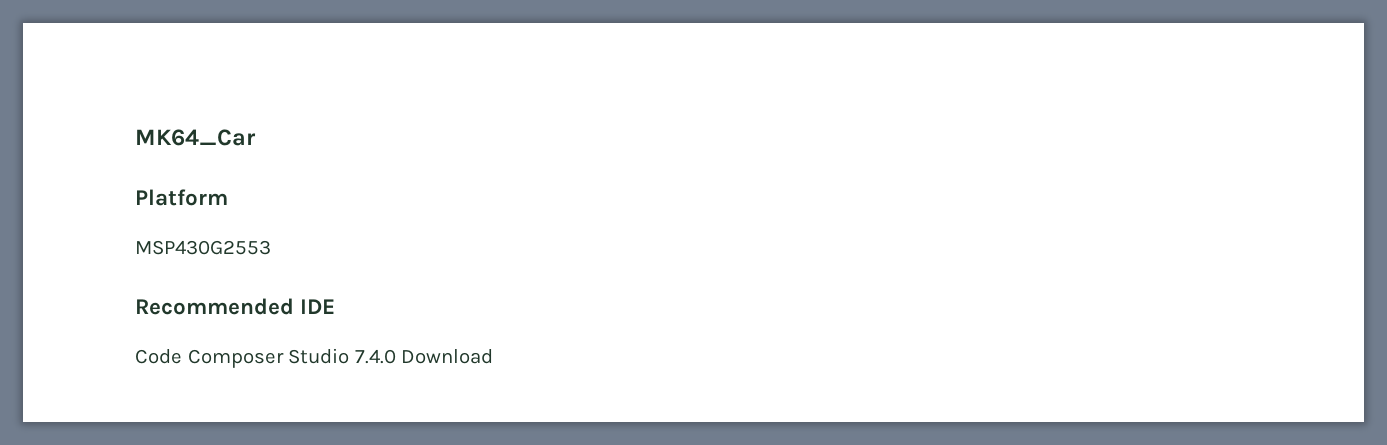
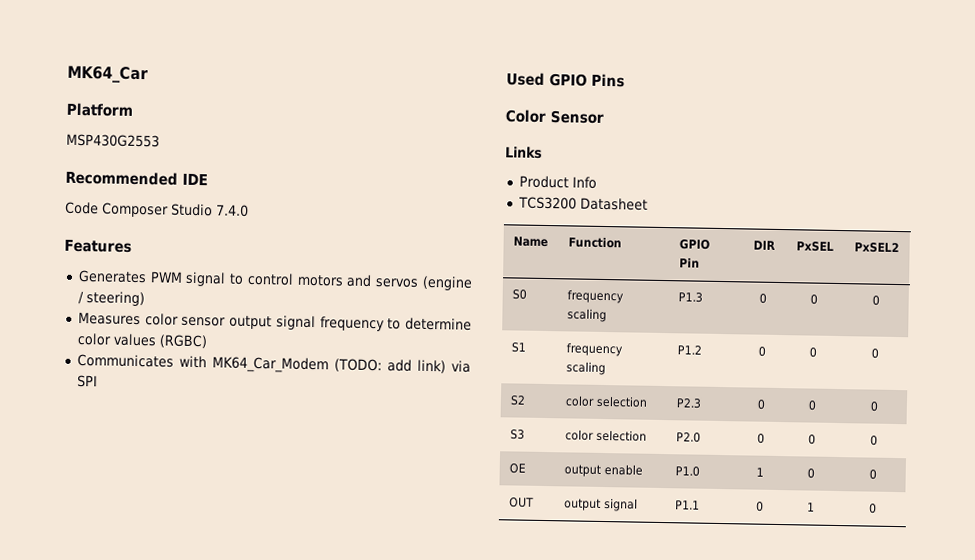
[401,349,494,364] Download -> [64,239,132,253] [77,269,474,291] [77,290,145,307] [77,311,472,332] [76,332,208,349] [76,353,471,374] [76,374,98,388] [506,72,625,88] [505,109,604,124] [505,146,543,159] [518,175,597,189] [517,196,648,211] [513,236,549,248] [568,236,623,249] [679,239,711,250] [679,257,701,268] [752,240,776,250] [795,241,834,252] [854,242,900,254] [512,289,528,300] [567,289,625,304] [567,308,608,323] [678,292,704,303] [758,293,767,304] [809,294,818,305] [872,295,880,306] [511,342,527,353] [566,342,624,357] [566,361,607,376] [677,345,703,355] [757,346,766,357] [808,347,817,358] [871,348,879,359] [510,395,527,406] [565,395,648,408] [676,398,703,409] [756,399,765,410] [807,400,816,411] [870,401,878,412] [510,429,526,440] [565,429,647,442] [676,432,702,443] [756,433,765,444] [807,434,816,445] [870,435,878,446] [509,463,527,474] [564,464,643,477] [675,466,701,477] [755,467,764,477] [806,468,815,479] [869,469,877,480] [509,497,535,508] [564,498,638,512] [675,500,701,510] [755,501,764,512] [806,502,815,512] [869,503,877,514] // Features // Generates PWM signal to control motors and servos (engine / steering) // Measures color sensor output signal frequency to determine color values (RGBC) // Communicates with MK64_Car_Modem (TODO: add link) via SPI // Used GPIO Pins // Color Sensor // Links // Product Info // TCS3200 Datasheet // Name | Function | GPIO Pin | DIR | PxSEL | PxSEL2 // S0 | frequency scaling | P1.3 | 0 | 0 | 0 // S1 | frequency scaling | P1.2 | 0 | 0 | 0 // S2 | color selection | P2.3 | 0 | 0 | 0 // S3 | color selection | P2.0 | 0 | 0 | 0 // OE | output enable | P1.0 | 1 | 0 | 0 // OUT | output signal | P1.1 | 0 | 1 | 0

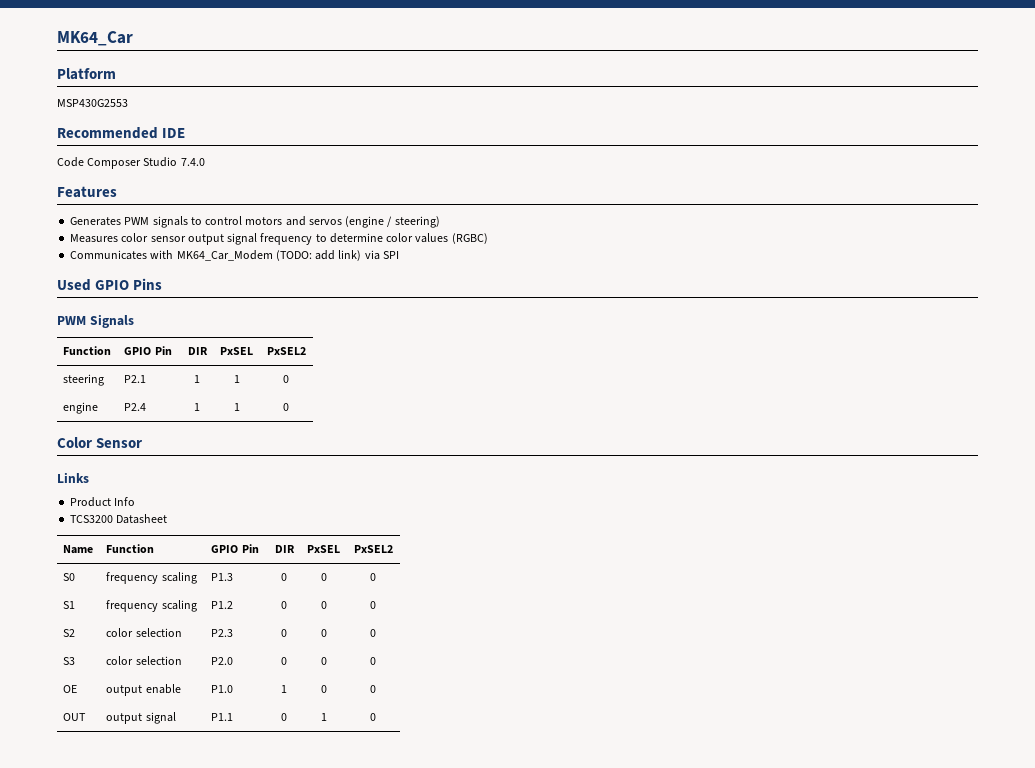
[185,271,227,287] signal -> [152,216,188,228] signals
(625, 80) none -> [57,314,134,328] [63,346,112,355] [124,346,172,355] [187,347,208,355] [220,347,253,355] [266,347,306,355] [63,374,105,386] [124,375,147,383] [194,375,200,383] [233,375,240,383] [283,375,289,383] [63,402,99,414] [124,403,147,411] [194,403,200,411] [233,403,240,411] [283,403,289,411] // PWM Signals // Function | GPIO Pin | DIR | PxSEL | PxSEL2 // steering | P2.1 | 1 | 1 | 0 // engine | P2.4 | 1 | 1 | 0

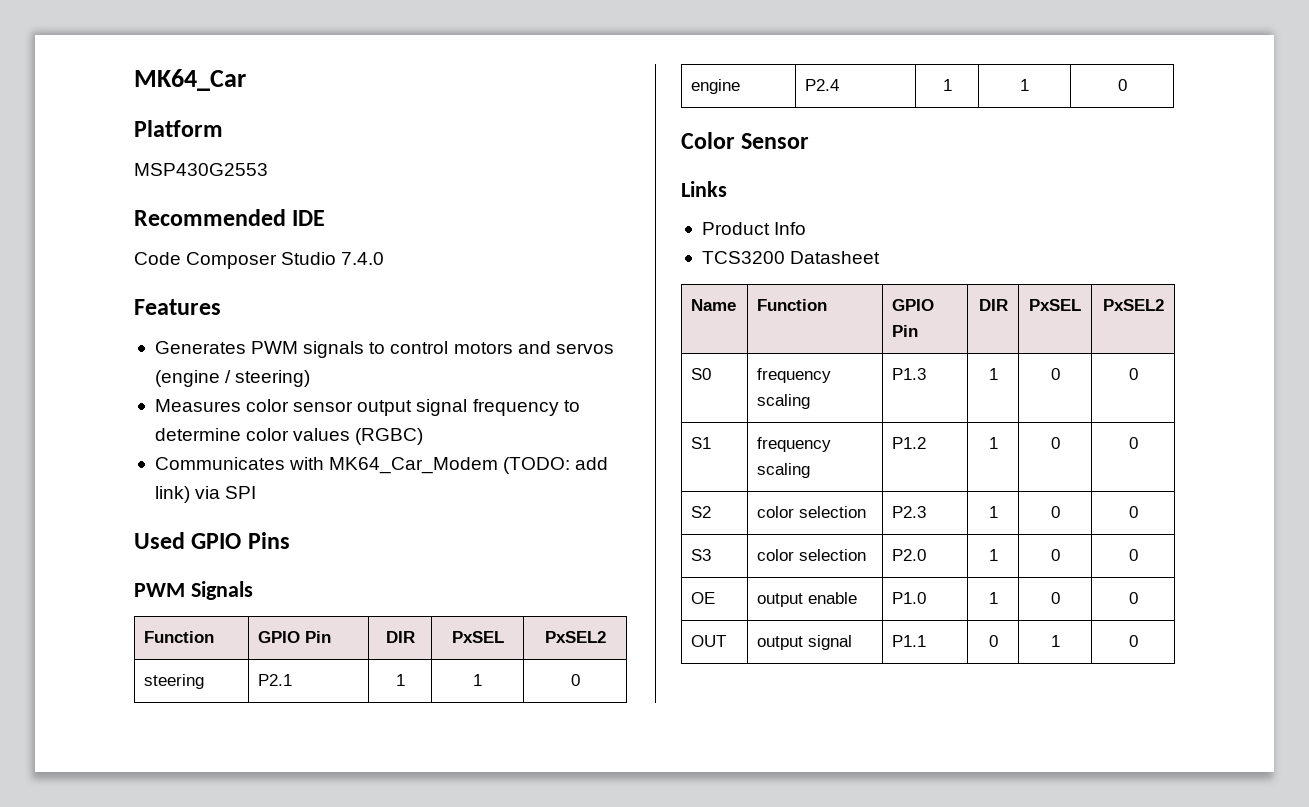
[281,573,287,581] 0 -> [988,368,998,380] 1
[281,601,287,609] 0 -> [988,437,998,449] 1
[281,629,287,637] 0 -> [988,506,998,518] 1
[281,657,287,665] 0 -> [988,549,998,561] 1

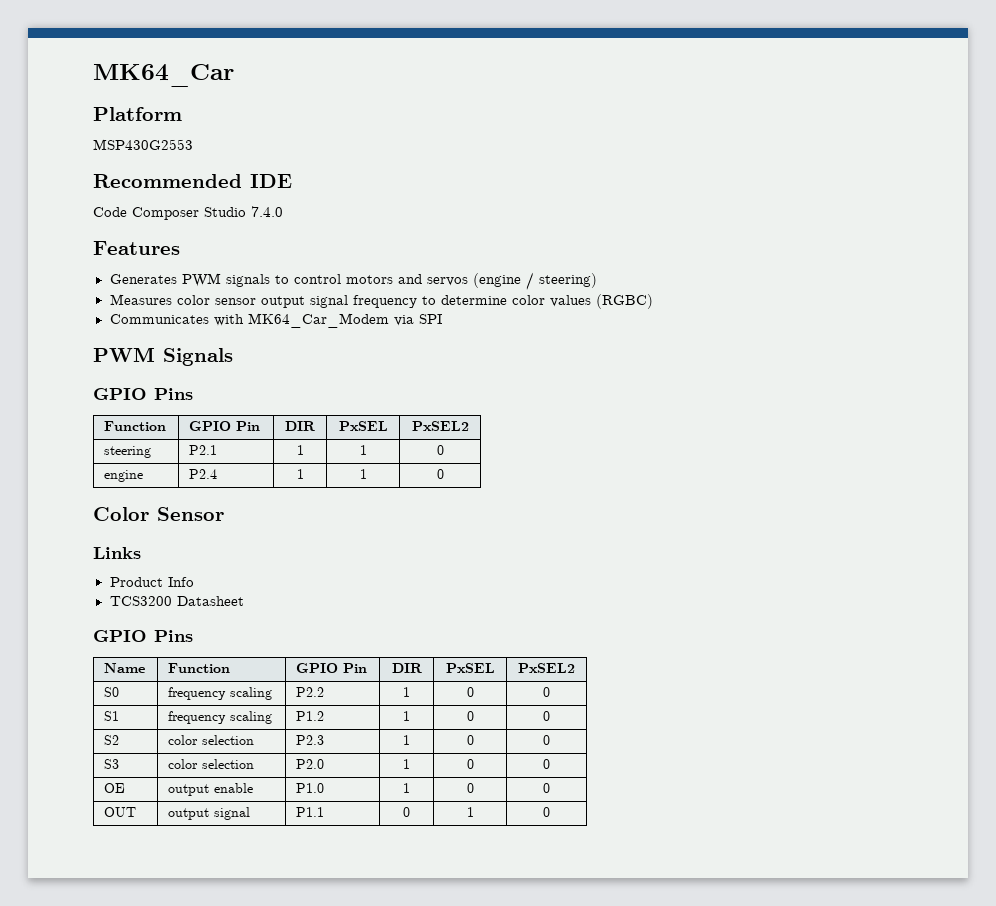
[503,457,609,474] [154,486,190,503] (TODO: add link) -> (389, 320) none
[134,532,290,549] [134,581,253,600] Used GPIO Pins // PWM Signals -> [93,347,233,366] [93,388,193,400] PWM Signals // GPIO Pins
(881, 257) none -> [93,630,193,642] // GPIO Pins
[892,368,927,380] P1.3 -> [296,687,325,697] P2.2

